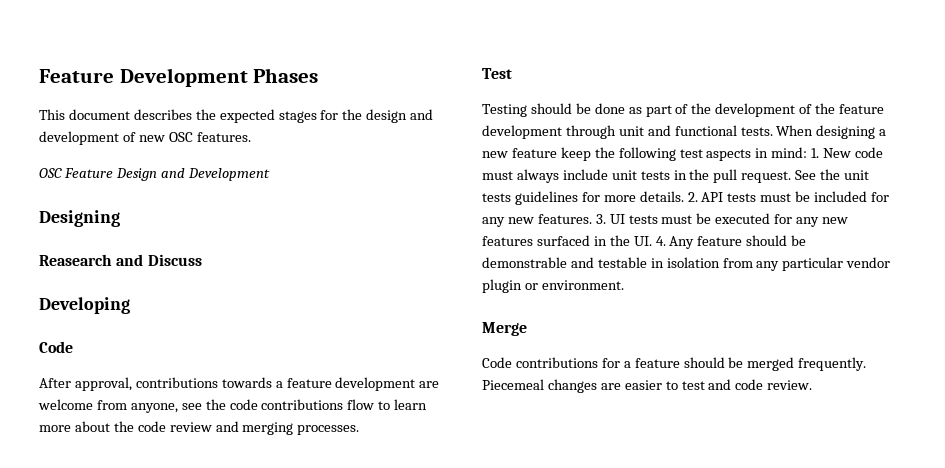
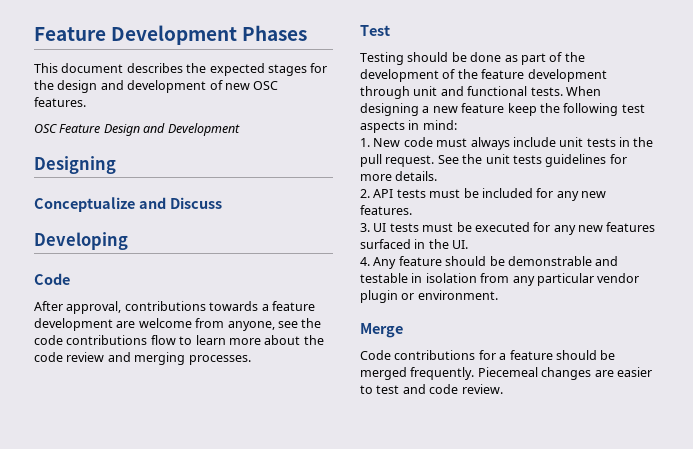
[39,254,112,266] Reasearch -> [34,197,135,212] Conceptualize
(808, 152) none -> (457, 125) //
(684, 196) none -> (438, 176) //
(592, 219) none -> (412, 210) //
(652, 241) none -> (469, 244) //

